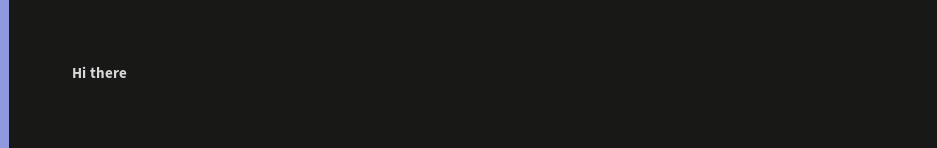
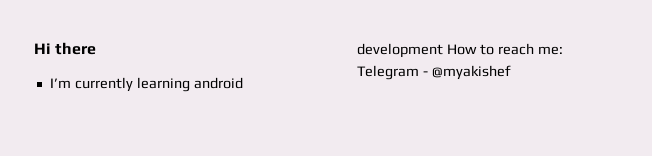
(128, 72) none -> [49,77,243,92] [356,43,563,58] [356,65,511,80] // I’m currently learning android development How to reach me: Telegram - @myakishef

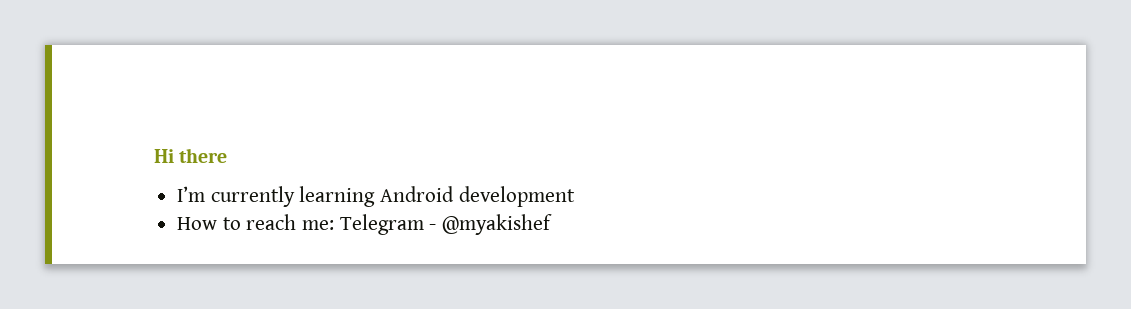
[193,77,243,89] android -> [380,186,455,202] Android
(443, 50) none -> (575, 196) //

